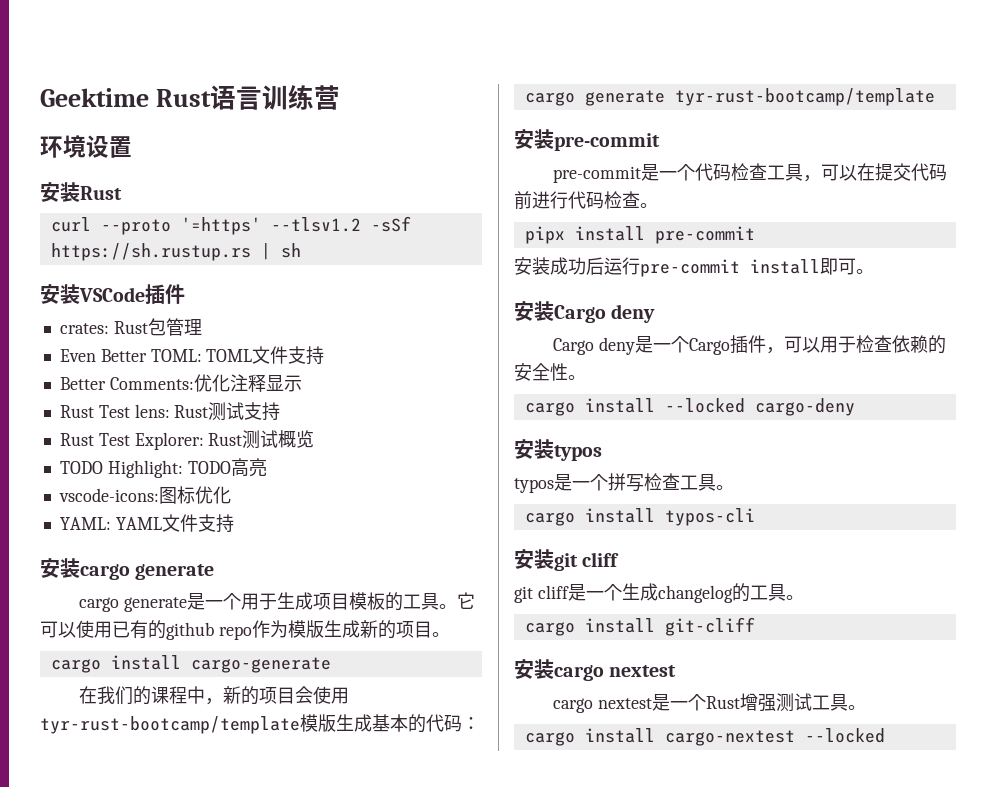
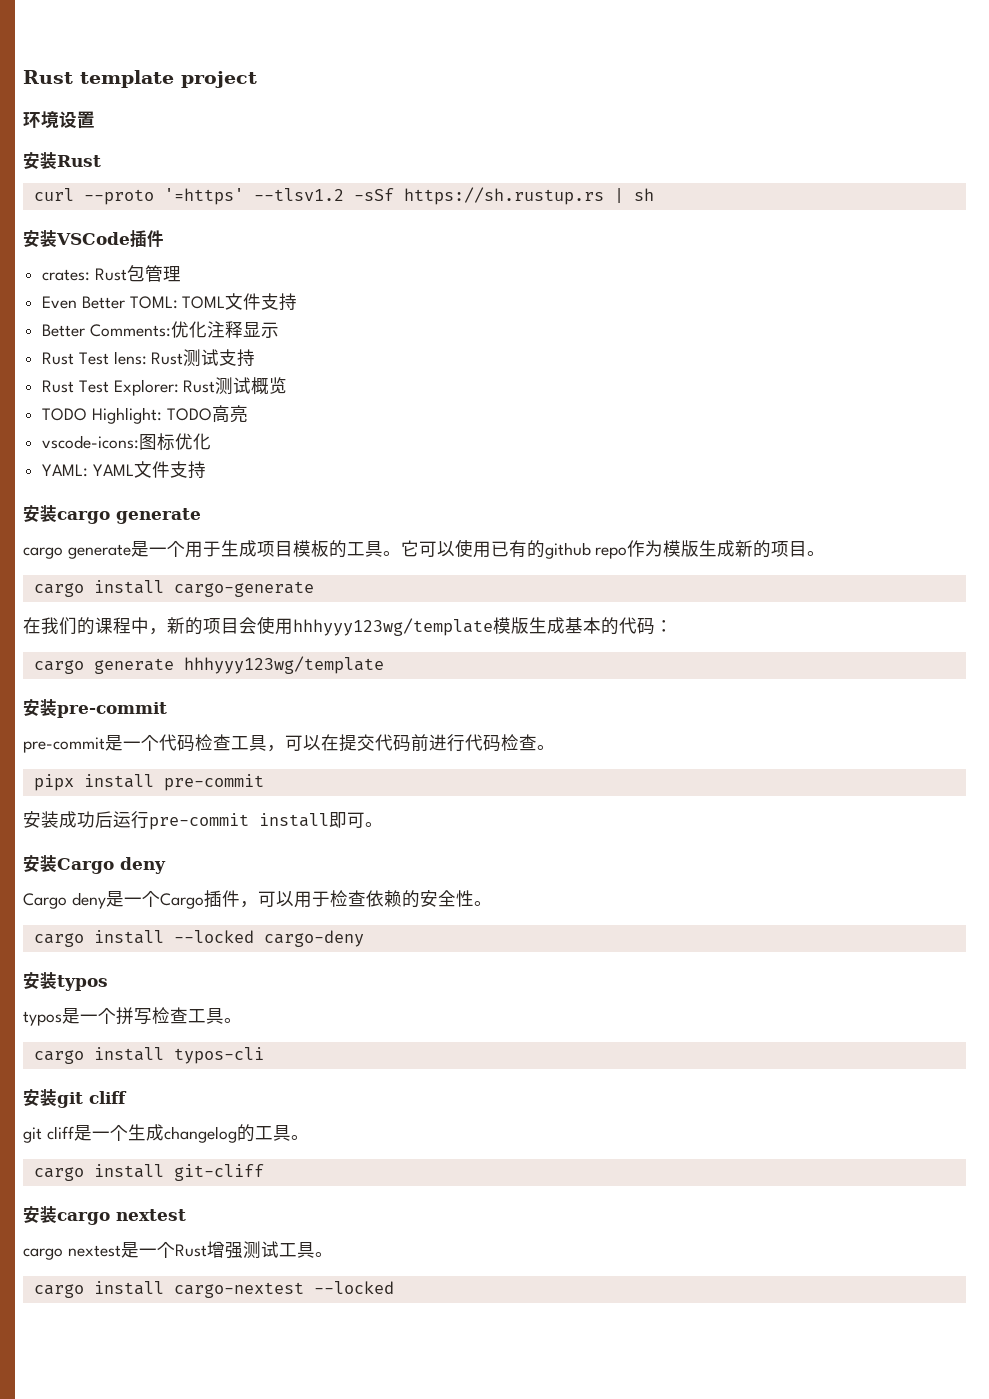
[40,85,340,110] Geektime Rust语言训练营 -> [23,70,257,88] Rust template project
[40,716,300,734] tyr-rust-bootcamp/template -> [293,618,493,636] hhhyyy123wg/template
[674,88,935,106] tyr-rust-bootcamp/template -> [183,656,384,674] hhhyyy123wg/template

